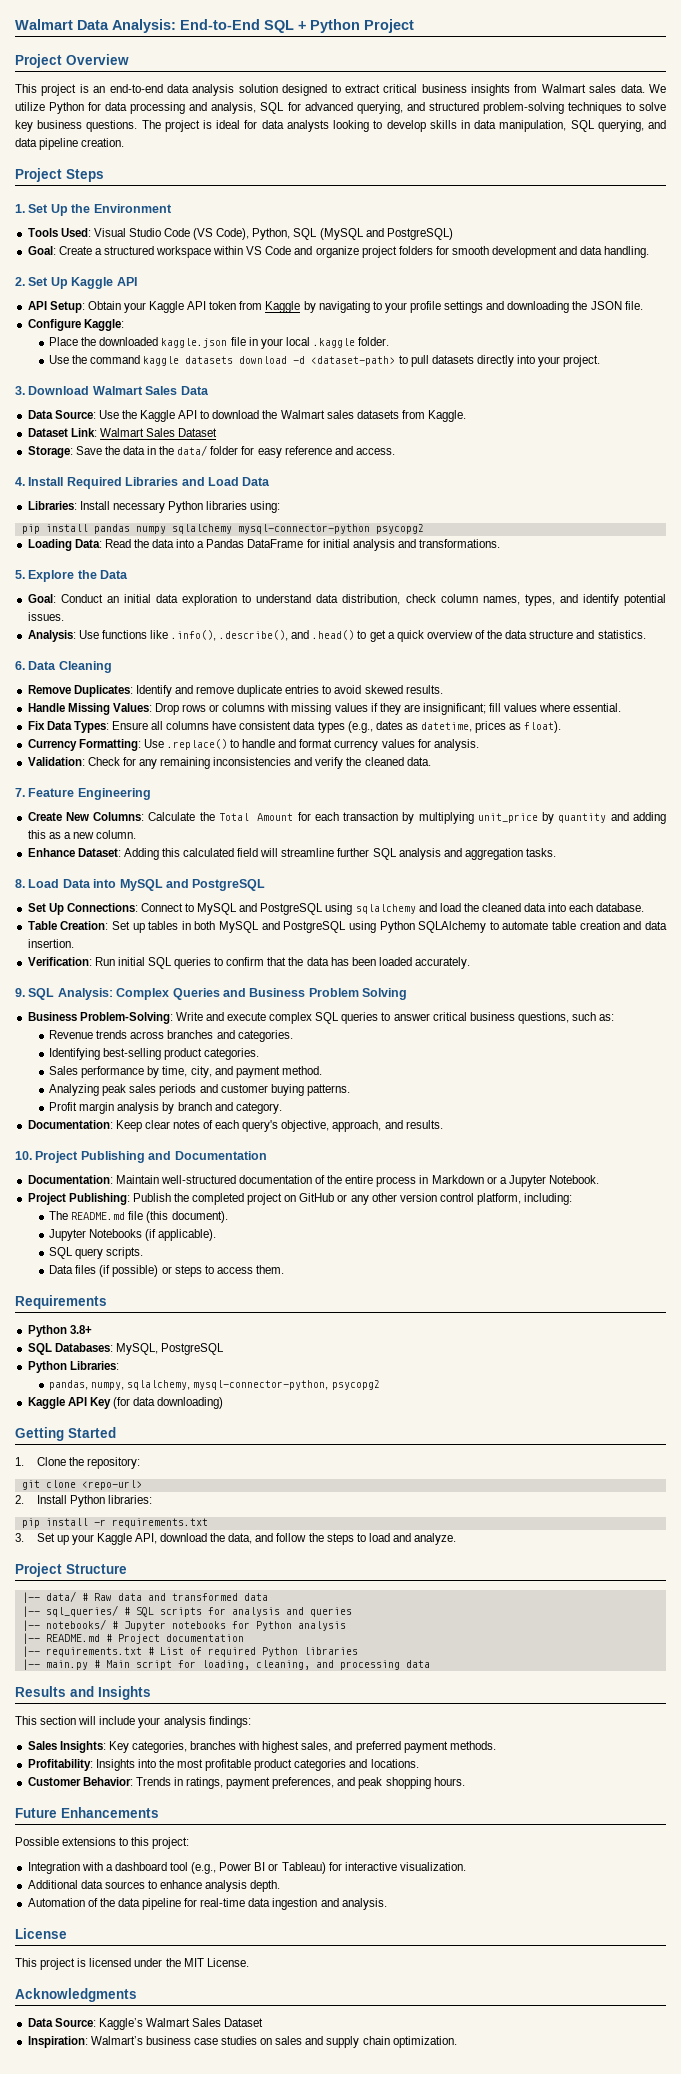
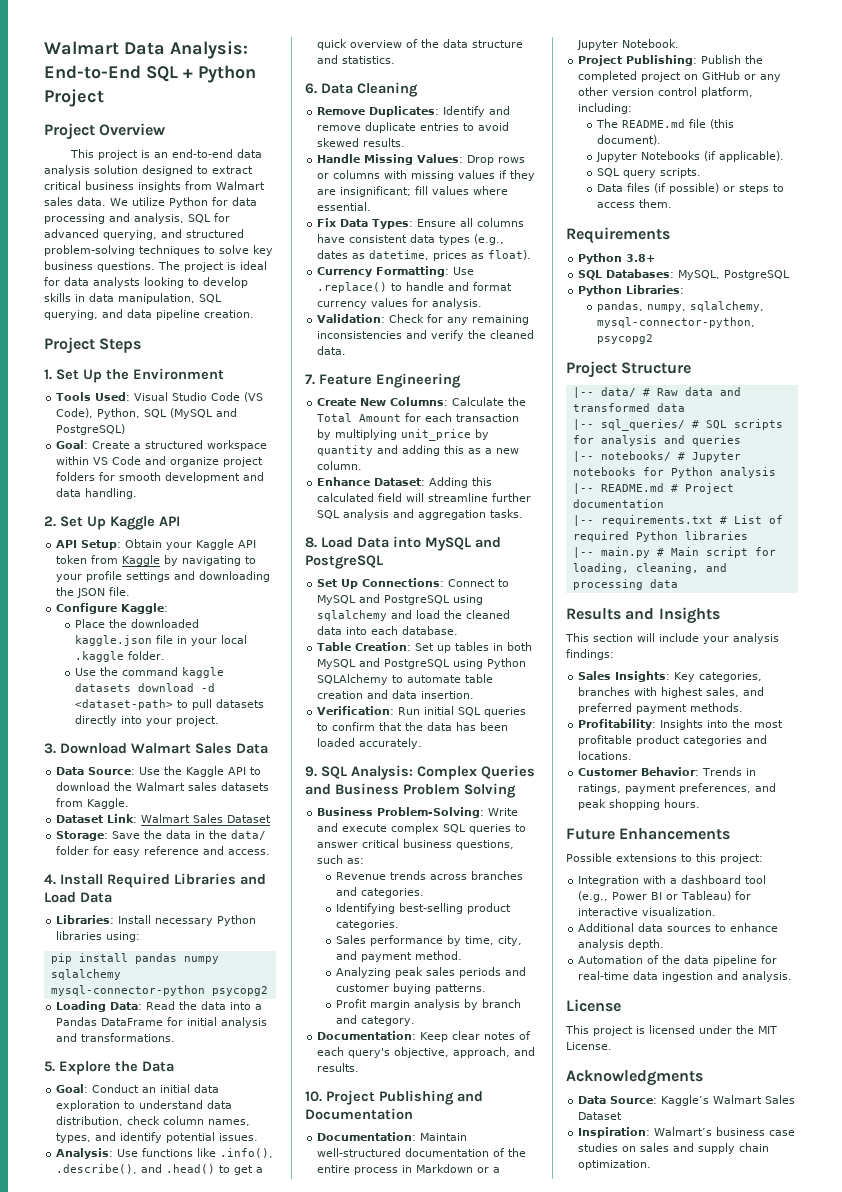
[27,1397,224,1409] [15,1427,116,1441] [15,1457,140,1469] [21,1480,142,1490] [15,1495,152,1507] [21,1518,208,1528] [15,1533,457,1545] // Kaggle API Key (for data downloading) // Getting Started // 1. Clone the repository: // git clone <repo-url> // 2. Install Python libraries: // pip install -r requirements.txt // 3. Set up your Kaggle API, download the data, and follow the steps to load and analyze. -> (653, 339) none

